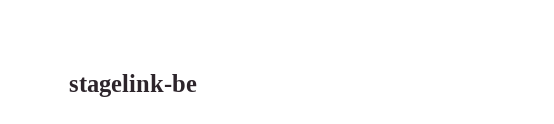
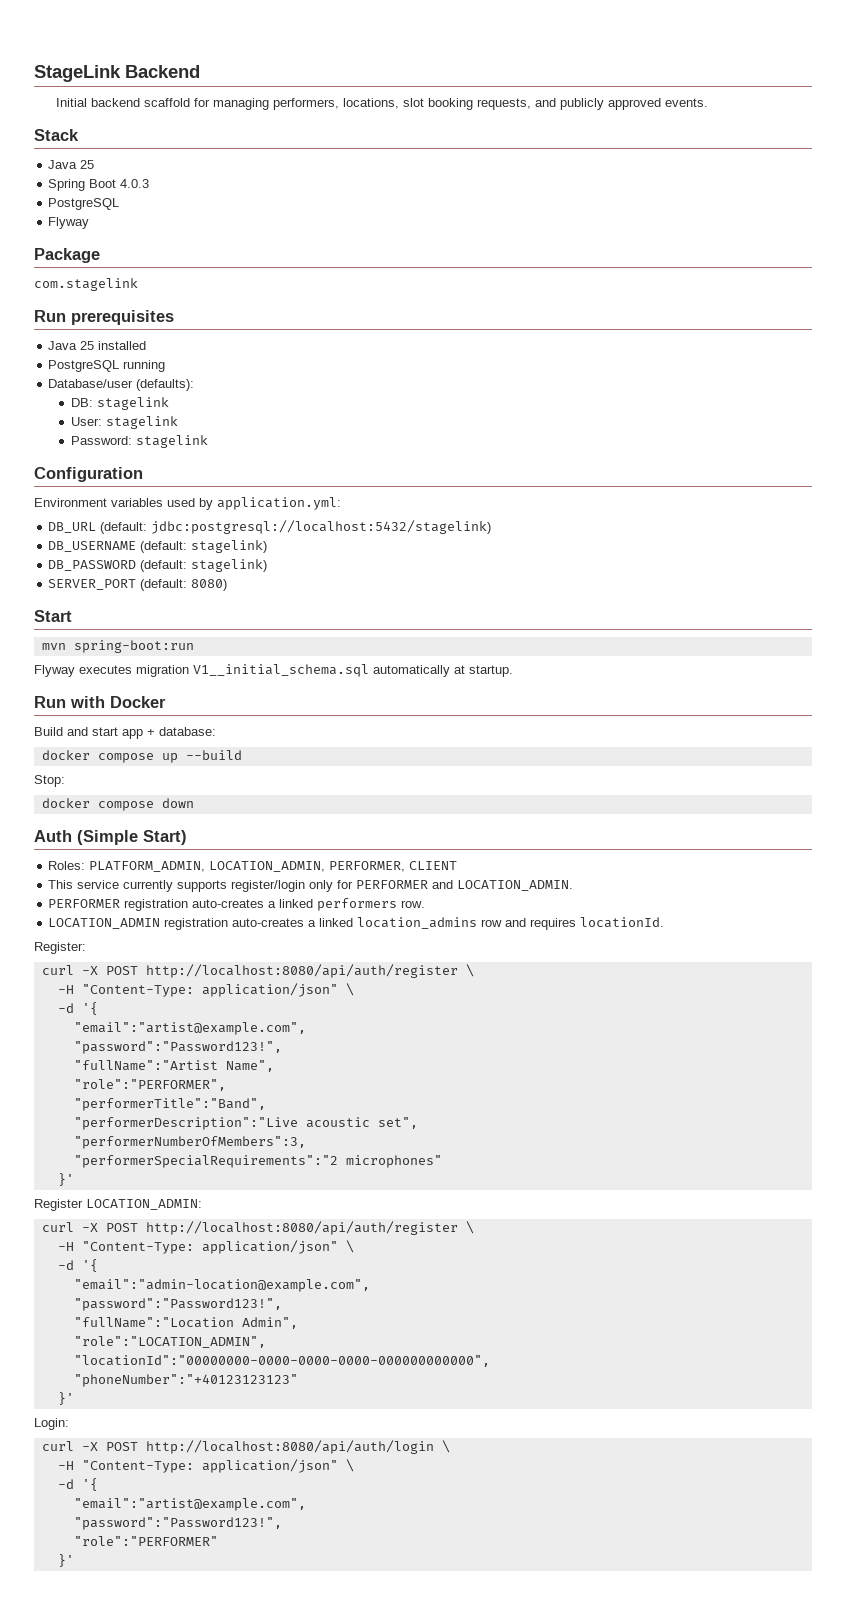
[69,74,197,97] stagelink-be -> [34,65,200,82] [56,98,709,110] [34,129,79,141] [48,160,95,169] [48,179,150,191] [48,198,120,210] [48,217,90,229] [34,248,100,263] [34,278,138,291] [34,310,174,325] [48,341,147,350] [48,360,166,372] [48,379,195,391] [70,397,169,410] [70,416,178,429] [70,435,208,448] [34,467,143,482] [34,497,341,510] [48,520,492,534] [48,540,268,553] [48,559,268,572] [48,579,228,591] [34,610,72,622] [41,640,194,653] [34,664,513,677] [34,696,166,708] [34,727,216,739] [41,750,242,763] [34,775,65,787] [41,798,194,811] [34,830,187,845] [48,861,458,872] [48,880,574,892] [48,898,426,911] [48,917,665,930] [34,942,86,954] [41,964,474,978] [57,983,354,997] [57,1002,98,1015] [73,1022,306,1035] [73,1041,282,1054] [73,1060,274,1072] [73,1079,226,1091] [73,1098,266,1111] [73,1117,418,1130] [73,1136,306,1149] [73,1155,442,1168] [57,1173,74,1186] [34,1199,202,1211] [41,1221,474,1235] [57,1240,354,1254] [57,1259,98,1272] [73,1279,370,1292] [73,1298,282,1311] [73,1317,298,1329] [73,1336,266,1348] [73,1355,490,1367] [73,1374,298,1387] [57,1392,74,1405] [34,1418,69,1430] [41,1440,450,1454] [57,1459,354,1473] [57,1478,98,1491] [73,1498,306,1511] [73,1517,282,1530] [73,1536,218,1546] [57,1554,74,1567] StageLink Backend // Initial backend scaffold for managing performers, locations, slot booking requests, and publicly approved events. // Stack // Java 25 // Spring Boot 4.0.3 // PostgreSQL // Flyway // Package // com.stagelink // Run prerequisites // Java 25 installed // PostgreSQL running // Database/user (defaults): // DB: stagelink // User: stagelink // Password: stagelink // Configuration // Environment variables used by application.yml: // DB_URL (default: jdbc:postgresql://localhost:5432/stagelink) // DB_USERNAME (default: stagelink) // DB_PASSWORD (default: stagelink) // SERVER_PORT (default: 8080) // Start // mvn spring-boot:run // Flyway executes migration V1__initial_schema.sql automatically at startup. // Run with Docker // Build and start app + database: // docker compose up --build // Stop: // docker compose down // Auth (Simple Start) // Roles: PLATFORM_ADMIN, LOCATION_ADMIN, PERFORMER, CLIENT // This service currently supports register/login only for PERFORMER and LOCATION_ADMIN. // PERFORMER registration auto-creates a linked performers row. // LOCATION_ADMIN registration auto-creates a linked location_admins row and requires locationId. // Register: // curl -X POST http://localhost:8080/api/auth/register \ // -H "Content-Type: application/json" \ // -d '{ // "email":"artist@example.com", // "password":"Password123!", // "fullName":"Artist Name", // "role":"PERFORMER", // "performerTitle":"Band", // "performerDescription":"Live acoustic set", // "performerNumberOfMembers":3, // "performerSpecialRequirements":"2 microphones" // }' // Register LOCATION_ADMIN: // curl -X POST http://localhost:8080/api/auth/register \ // -H "Content-Type: application/json" \ // -d '{ // "email":"admin-location@example.com", // "password":"Password123!", // "fullName":"Location Admin", // "role":"LOCATION_ADMIN", // "locationId":"00000000-0000-0000-0000-000000000000", // "phoneNumber":"+40123123123" // }' // Login: // curl -X POST http://localhost:8080/api/auth/login \ // -H "Content-Type: application/json" \ // -d '{ // "email":"artist@example.com", // "password":"Password123!", // "role":"PERFORMER" // }'

